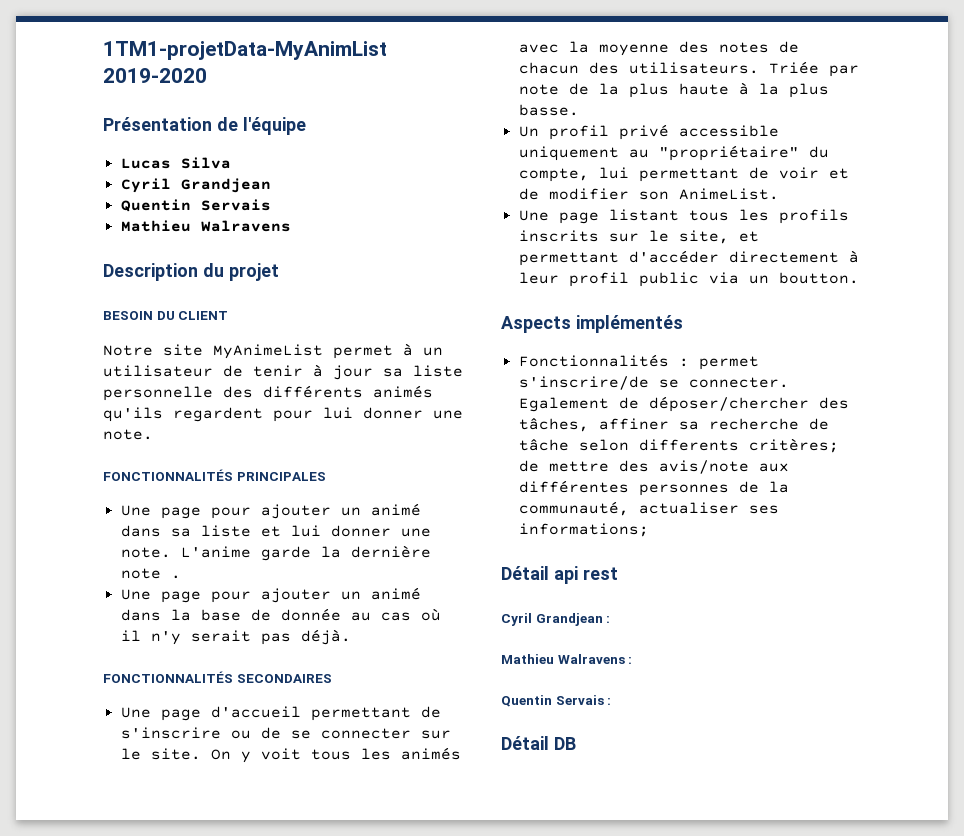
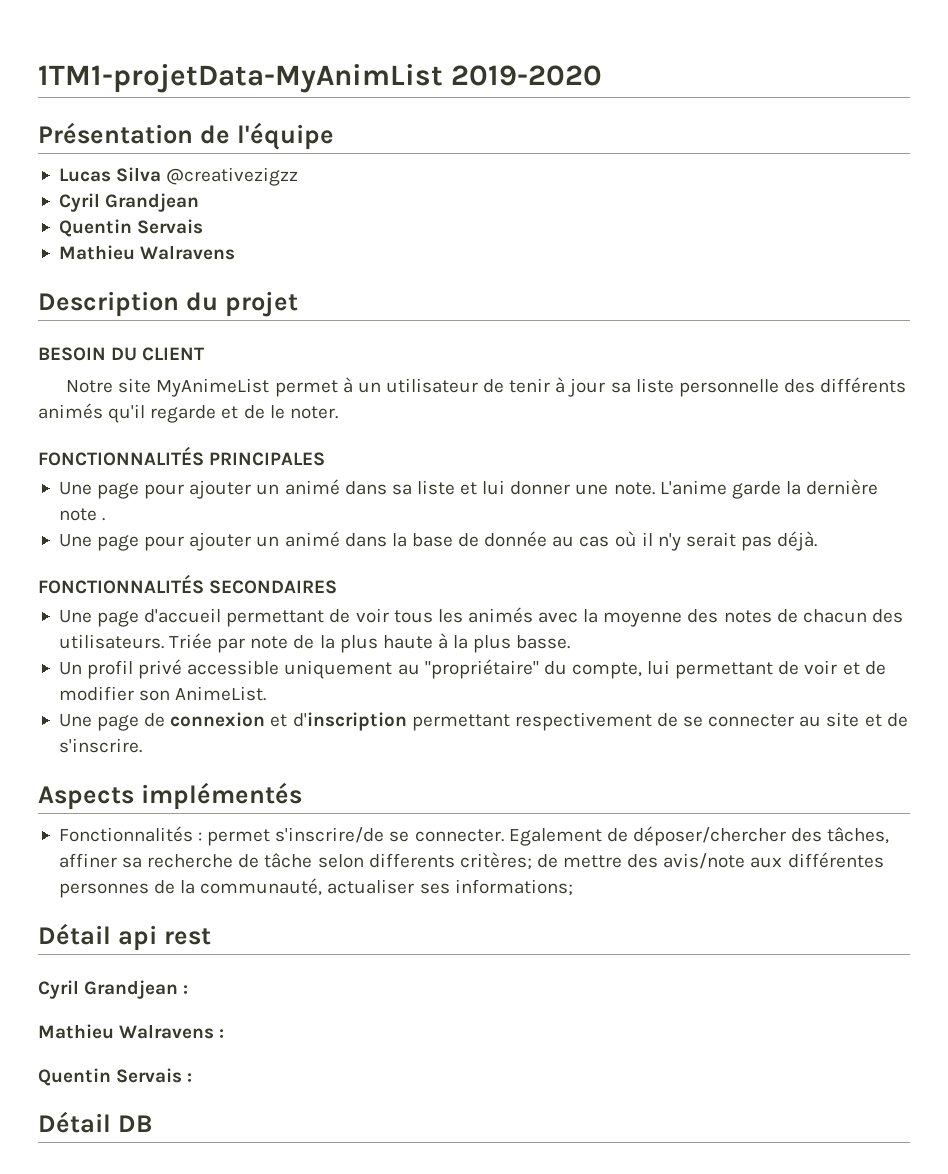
(231, 163) none -> [166,167,299,186] @creativezigzz
[103,407,463,422] [103,429,153,440] qu'ils regardent pour lui donner une note. -> [108,404,338,423] qu'il regarde et de le noter.
[120,727,451,739] [120,748,301,763] s'inscrire ou de se connecter sur le site. On y voit -> [355,608,389,623] voir
[608,209,849,224] [518,230,759,244] [518,250,859,266] [518,272,859,287] listant tous les profils inscrits sur le site, et permettant d'accéder directement à leur profil public via un boutton. -> [144,712,908,731] [58,738,142,753] de connexion et d'inscription permettant respectivement de se connecter au site et de s'inscrire.

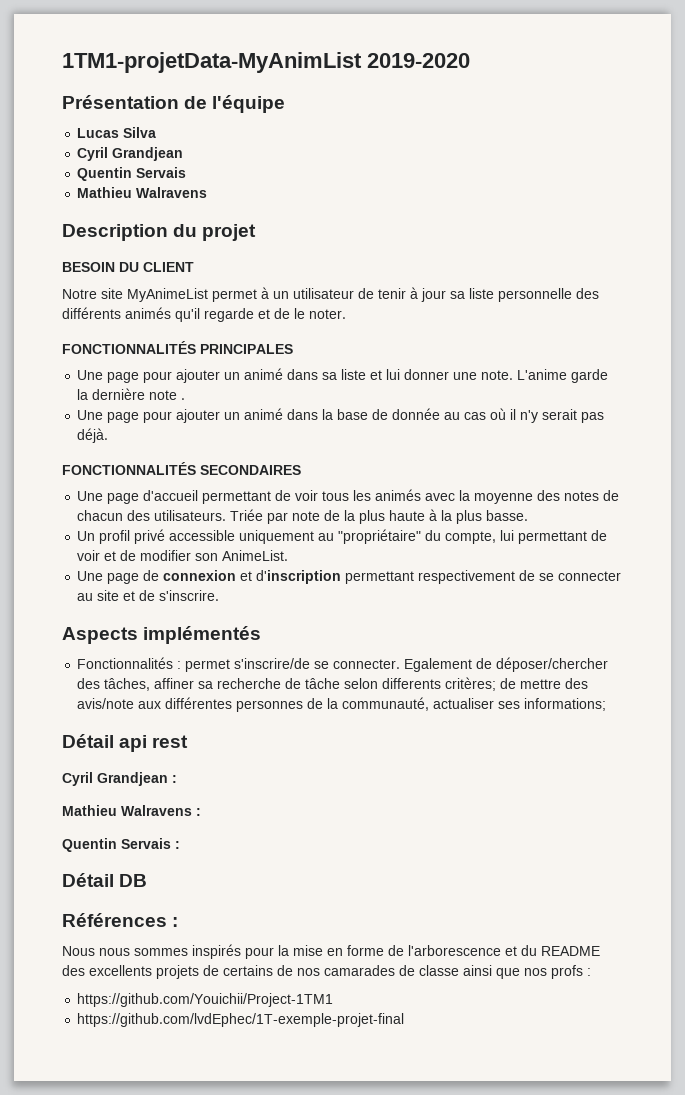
[166,167,299,186] @creativezigzz -> (157, 132) none
(153, 1123) none -> [62,913,179,927] [62,944,600,959] [62,965,591,979] [77,993,334,1007] [77,1013,405,1027] // Références : // Nous nous sommes inspirés pour la mise en forme de l'arborescence et du README des excellents projets de certains de nos camarades de classe ainsi que nos profs : // https://github.com/Youichii/Project-1TM1 // https://github.com/lvdEphec/1T-exemple-projet-final

